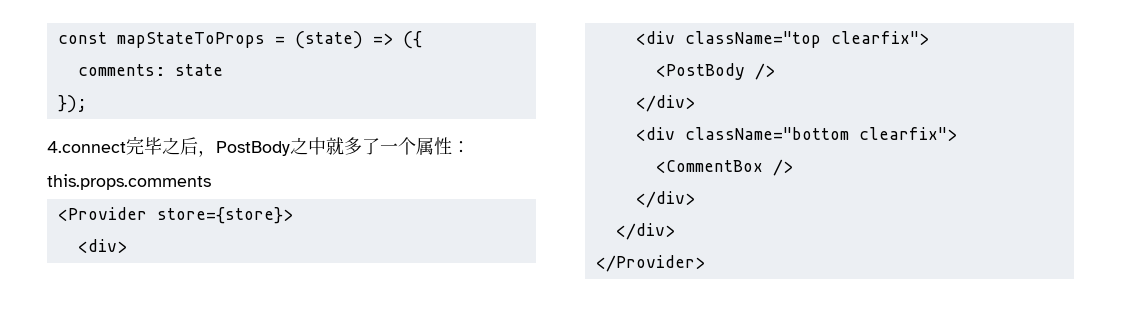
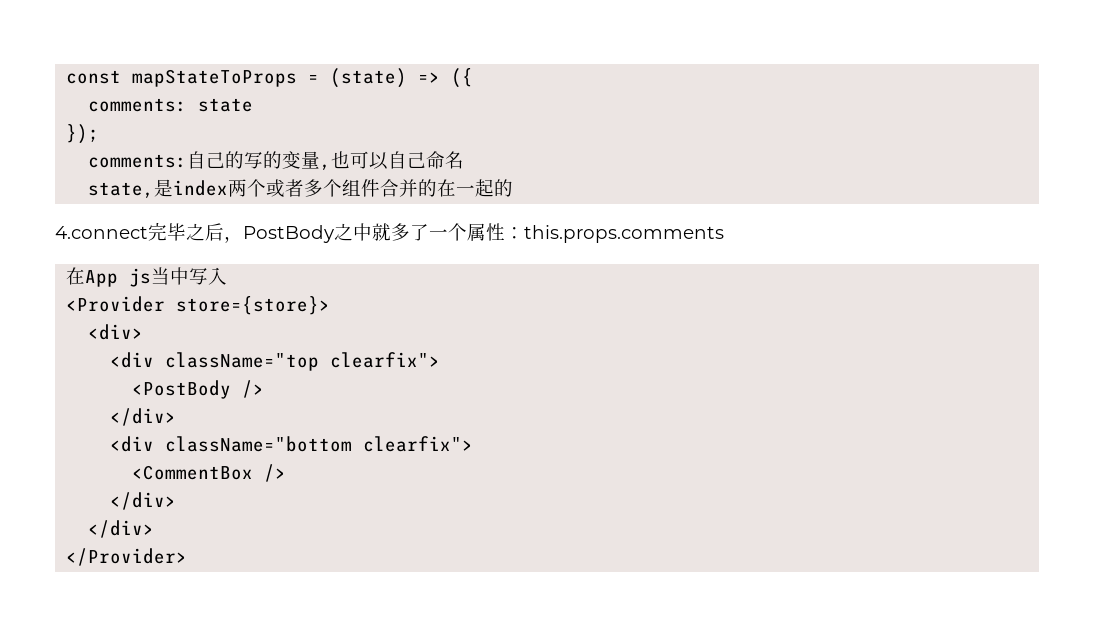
(87, 104) none -> [88,151,465,170] [88,179,514,198] // comments:自己的写的变量,也可以自己命名 // state,是index两个或者多个组件合并的在一起的
(211, 182) none -> [66,267,228,287] // 在App js当中写入

